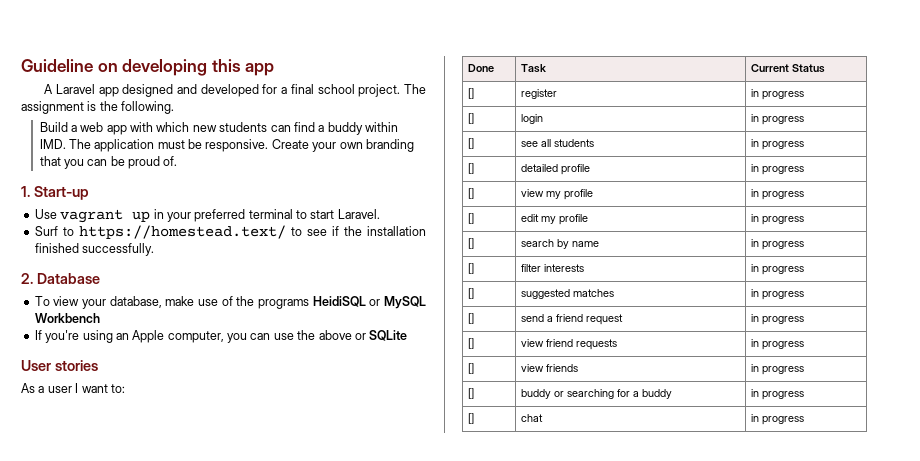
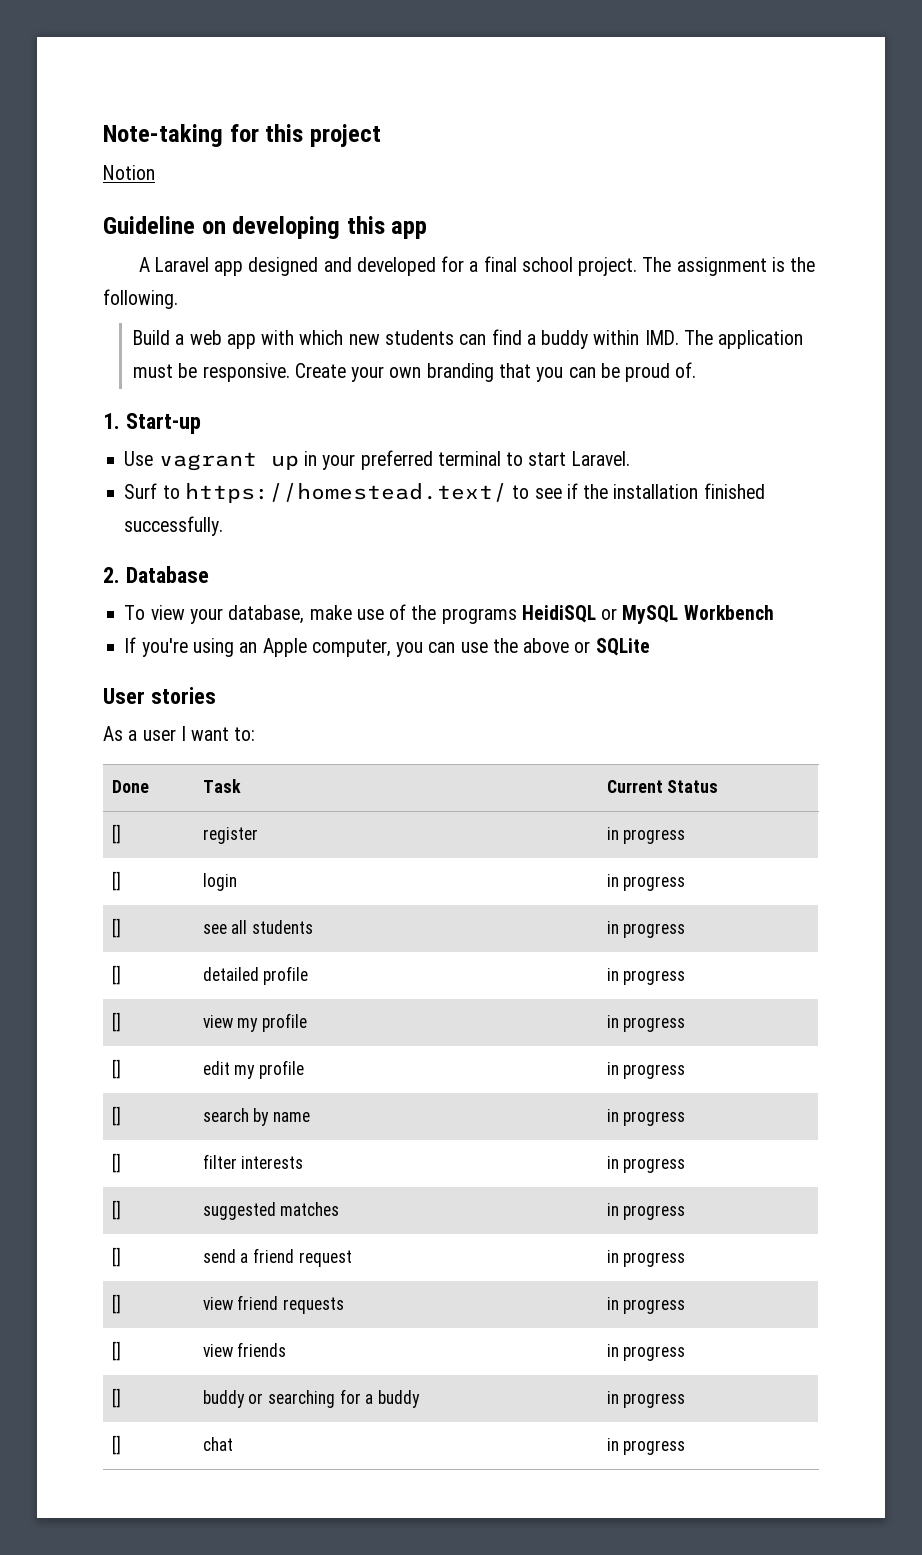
(21, 65) none -> [103,124,381,147] [103,165,155,180] Note-taking for this project // Notion //

